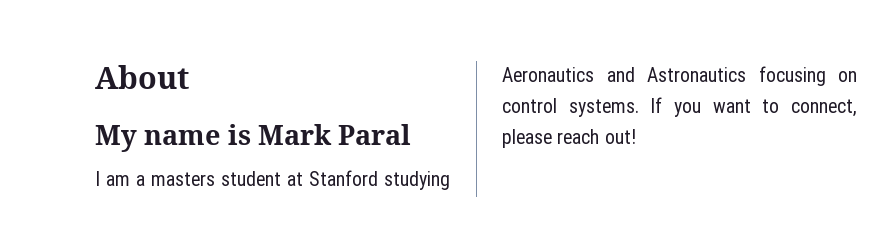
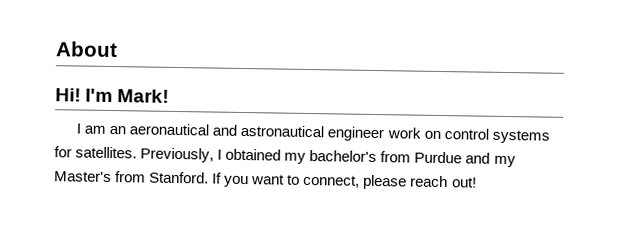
[95,124,412,152] [95,170,450,190] [502,66,857,86] [502,98,639,117] My name is Mark Paral // I am a masters student at Stanford studying Aeronautics and Astronautics focusing on control systems. -> [55,88,170,103] [76,123,550,144] [54,146,516,168] [54,171,210,184] Hi! I'm Mark! // I am an aeronautical and astronautical engineer work on control systems for satellites. Previously, I obtained my bachelor's from Purdue and my Master's from Stanford.

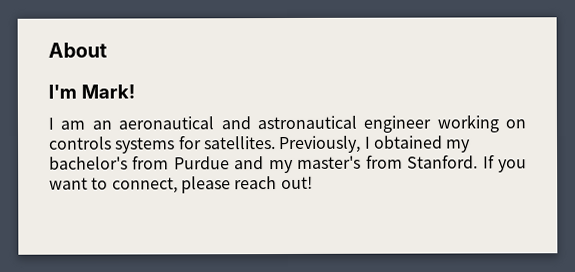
[55,88,81,102] Hi! -> (107, 50) none
[386,127,489,140] work on control -> [436,114,526,133] [49,136,112,150] working on controls
[54,171,112,183] Master's -> [297,155,362,169] master's

